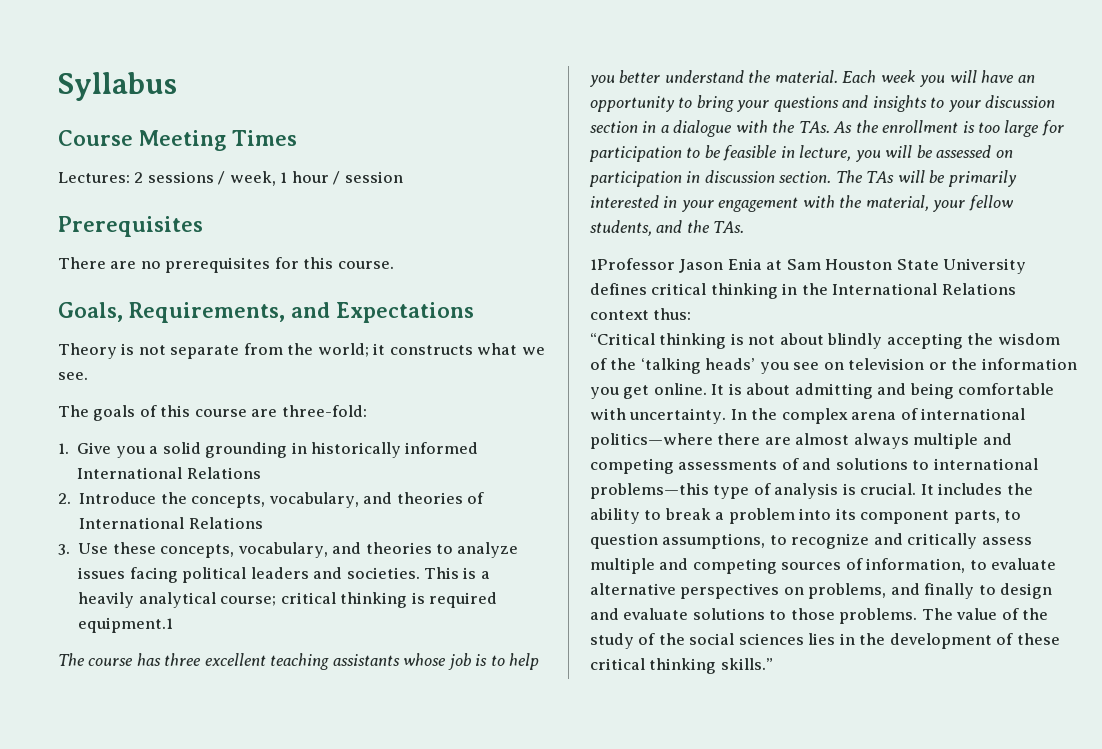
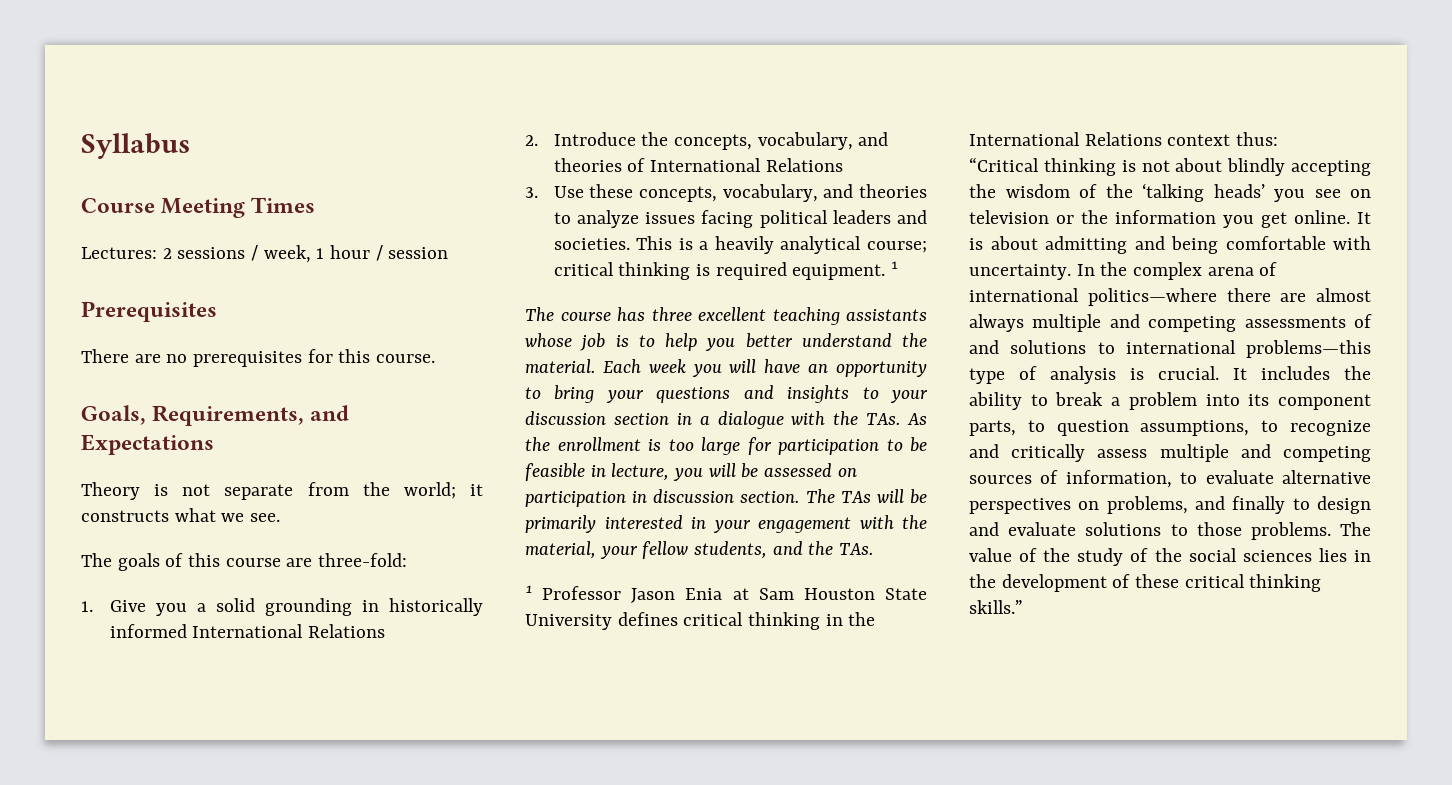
[78,617,174,633] equipment.1 -> [792,261,898,280] equipment. ¹
[590,258,675,270] 1Professor -> [525,585,622,600] ¹ Professor

